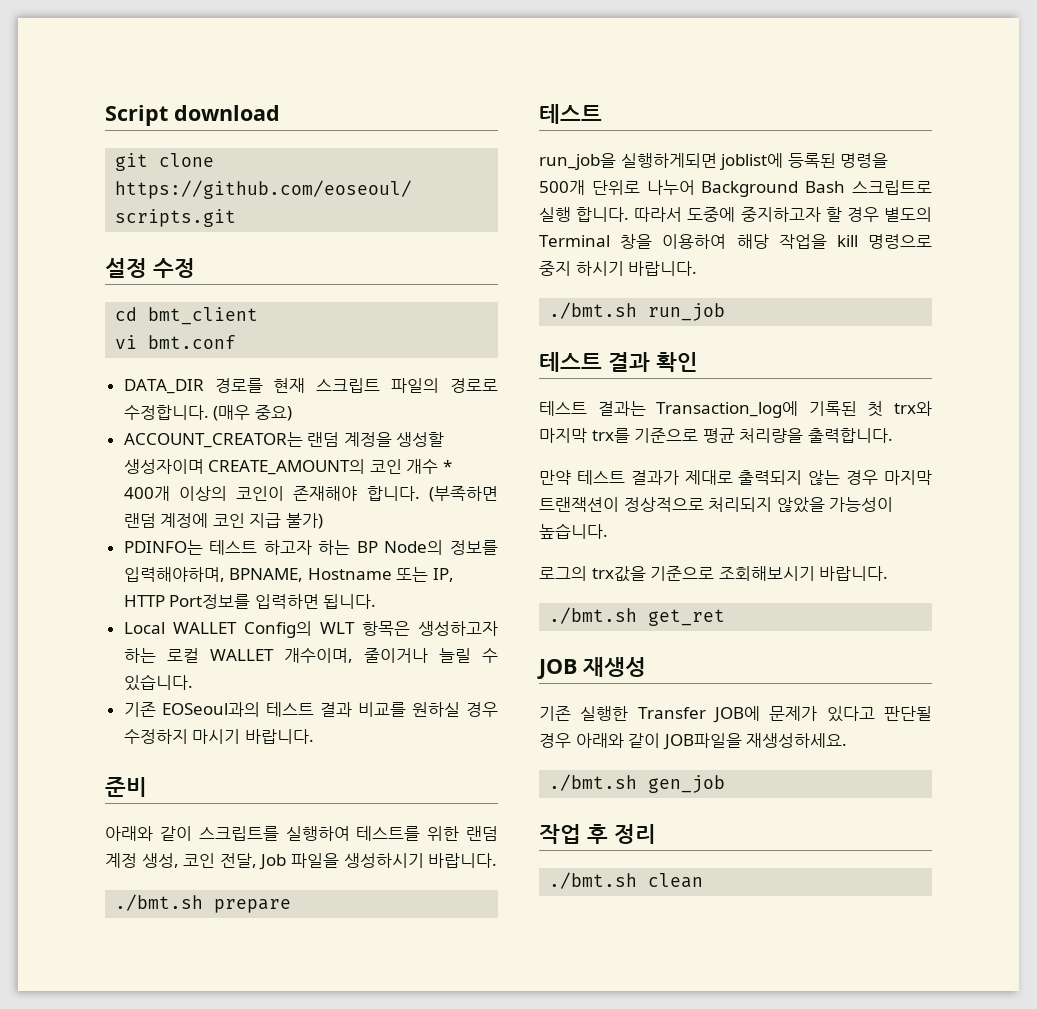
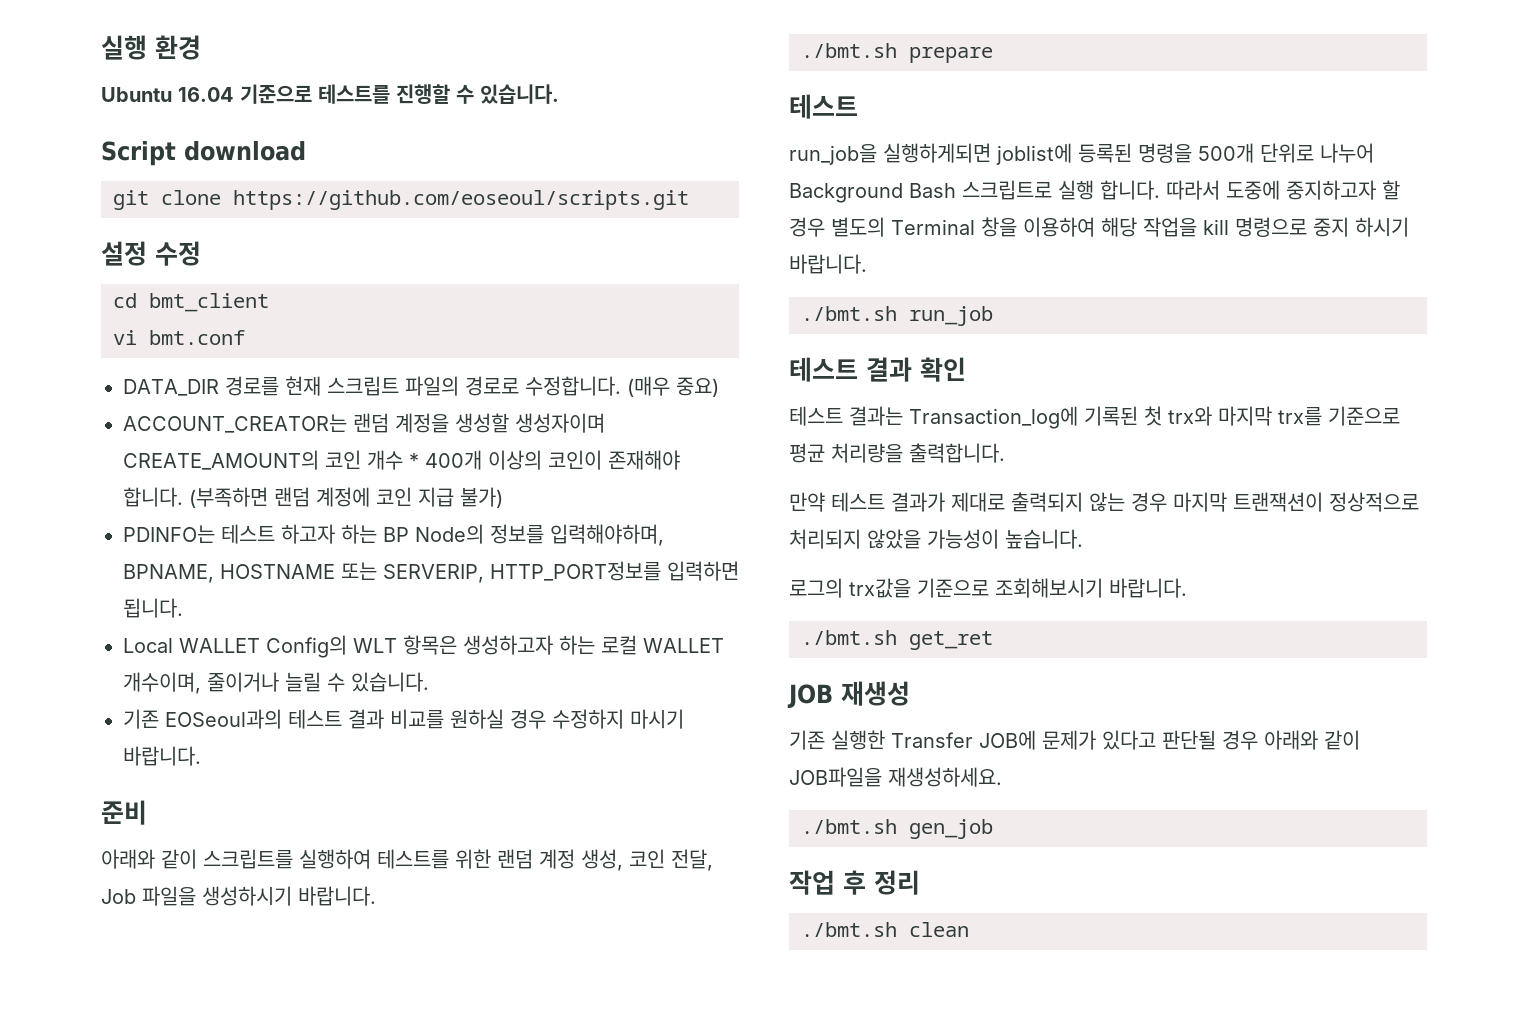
(105, 115) none -> [101,35,201,60] [101,84,559,104] 실행 환경 // Ubuntu 16.04 기준으로 테스트를 진행할 수 있습니다. //
[307,567,455,582] [123,594,251,609] Hostname 또는 IP, HTTP Port정보를 -> [220,561,661,583] HOSTNAME 또는 SERVERIP, HTTP_PORT정보를

